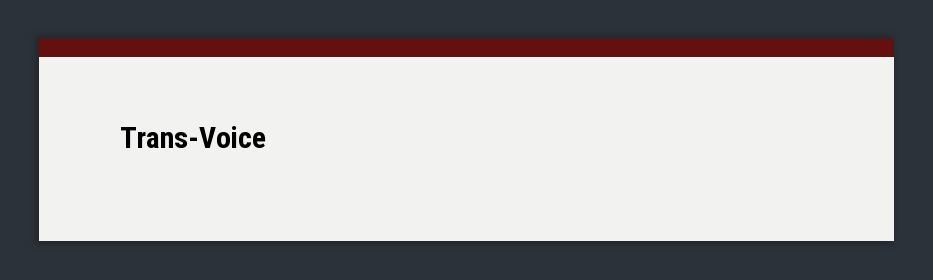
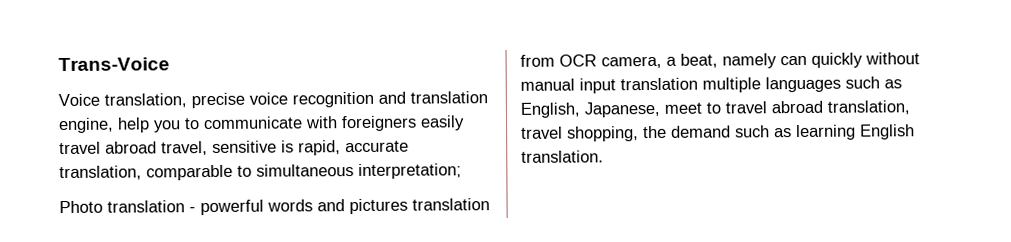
(266, 137) none -> [58,91,488,109] [58,115,465,134] [59,140,409,156] [59,163,462,181] [59,198,490,216] [520,52,920,69] [520,76,902,94] [520,100,910,118] [521,124,915,142] [521,150,604,163] // Voice translation, precise voice recognition and translation engine, help you to communicate with foreigners easily travel abroad travel, sensitive is rapid, accurate translation, comparable to simultaneous interpretation; // Photo translation - powerful words and pictures translation from OCR camera, a beat, namely can quickly without manual input translation multiple languages such as English, Japanese, meet to travel abroad translation, travel shopping, the demand such as learning English translation.

